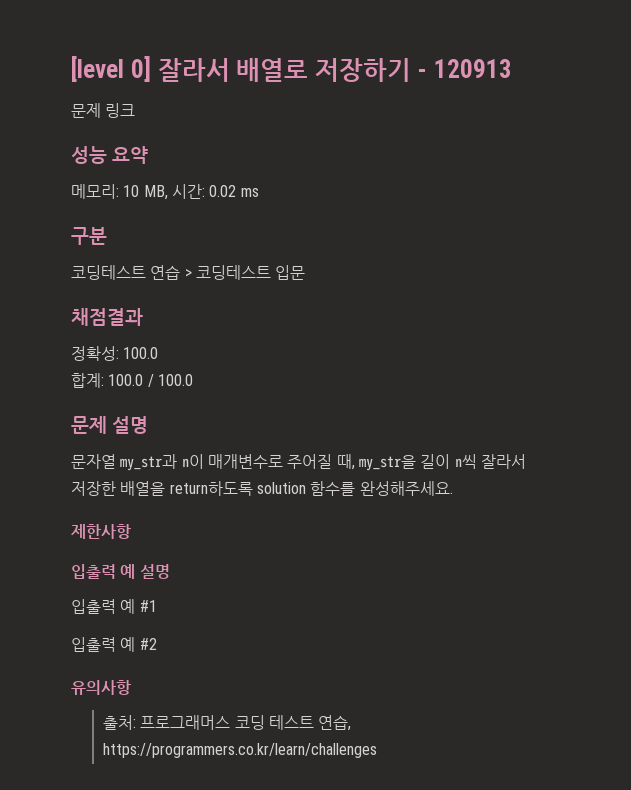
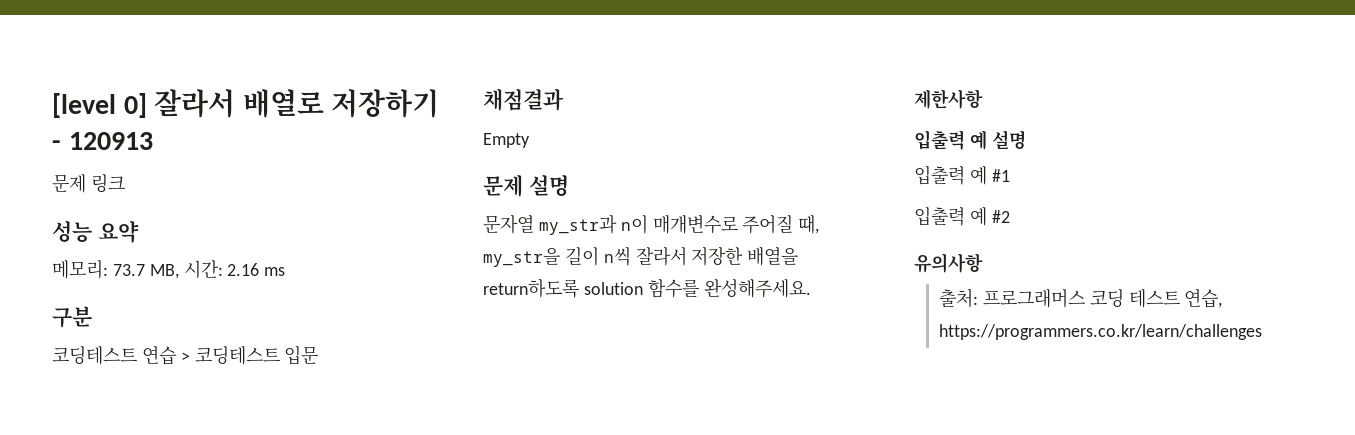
[123,185,140,197] 10 -> [112,264,145,276] 73.7
[209,185,237,197] 0.02 -> [227,263,260,276] 2.16
[71,346,159,361] [71,373,193,388] 정확성: 100.0 // 합계: 100.0 / 100.0 -> [483,133,530,148] Empty

